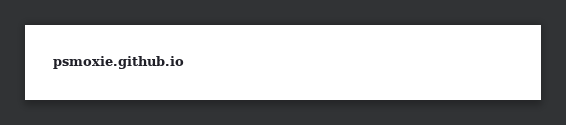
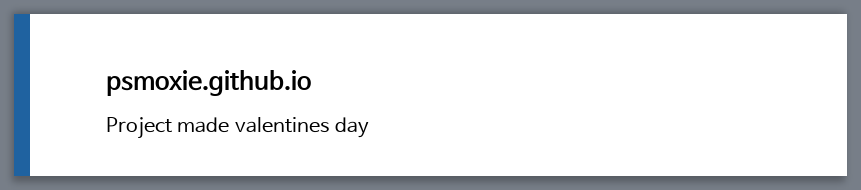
(184, 62) none -> [106,117,369,139] // Project made valentines day

